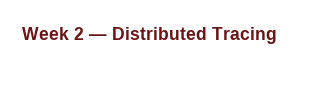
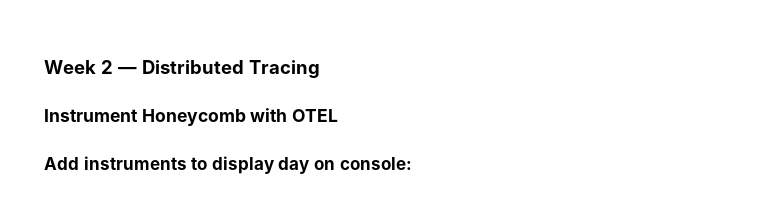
(277, 35) none -> [44,108,339,126] [44,156,412,174] // Instrument Honeycomb with OTEL // Add instruments to display day on console:

